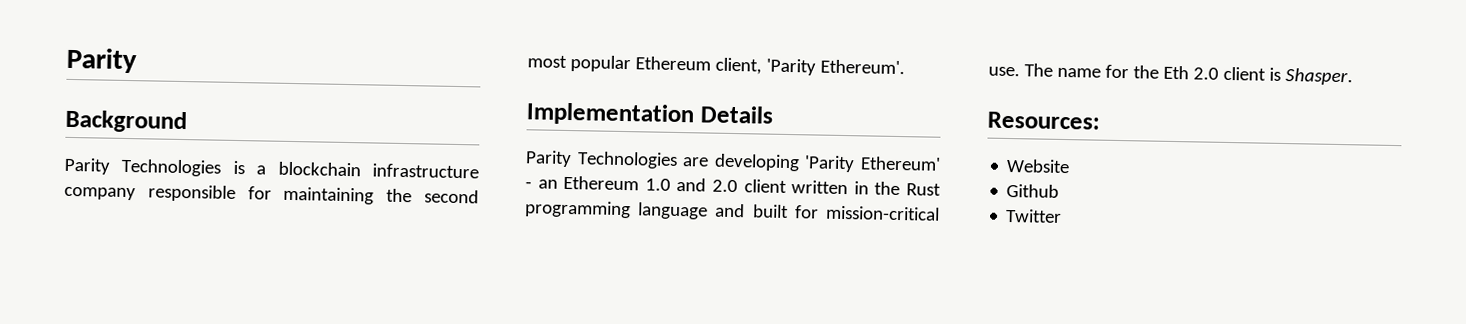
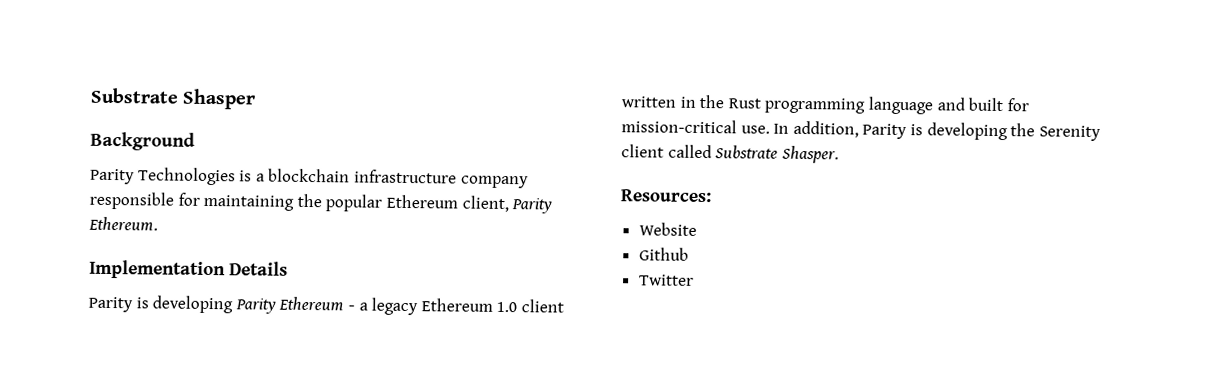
[66,47,137,74] Parity -> [90,87,257,110] Substrate Shasper
[424,189,479,204] [527,55,567,68] second most -> (322, 200) none
[765,58,905,76] 'Parity Ethereum'. -> [511,198,553,214] [88,216,158,232] Parity Ethereum.
[576,151,941,173] [525,175,738,193] Technologies are developing 'Parity Ethereum' - an Ethereum 1.0 and 2.0 -> [135,295,518,316] is developing Parity Ethereum - a legacy Ethereum 1.0
[1023,63,1281,81] The name for the Eth 2.0 client is -> [773,120,1101,142] [621,144,779,159] In addition, Parity is developing the Serenity client called Substrate

